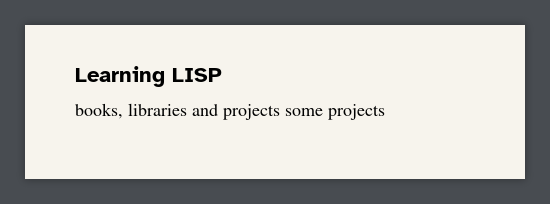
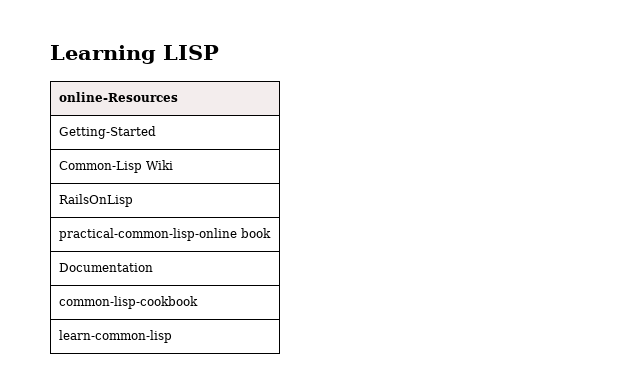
[75,103,385,120] // books, libraries and projects some projects -> [58,92,178,102] [58,126,156,139] [58,160,173,173] [58,194,133,207] [58,228,271,241] [58,263,153,272] [58,296,198,309] [58,330,172,343] // online-Resources // Getting-Started // Common-Lisp Wiki // RailsOnLisp // practical-common-lisp-online book // Documentation // common-lisp-cookbook // learn-common-lisp

